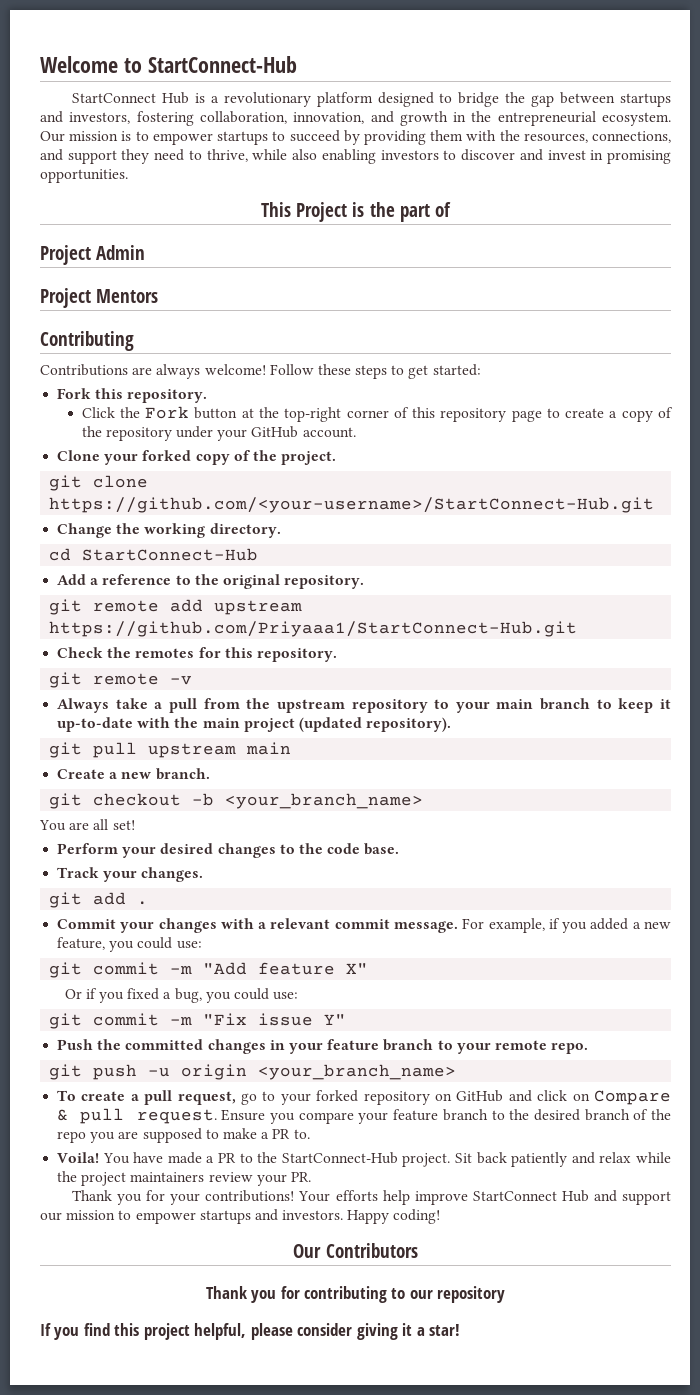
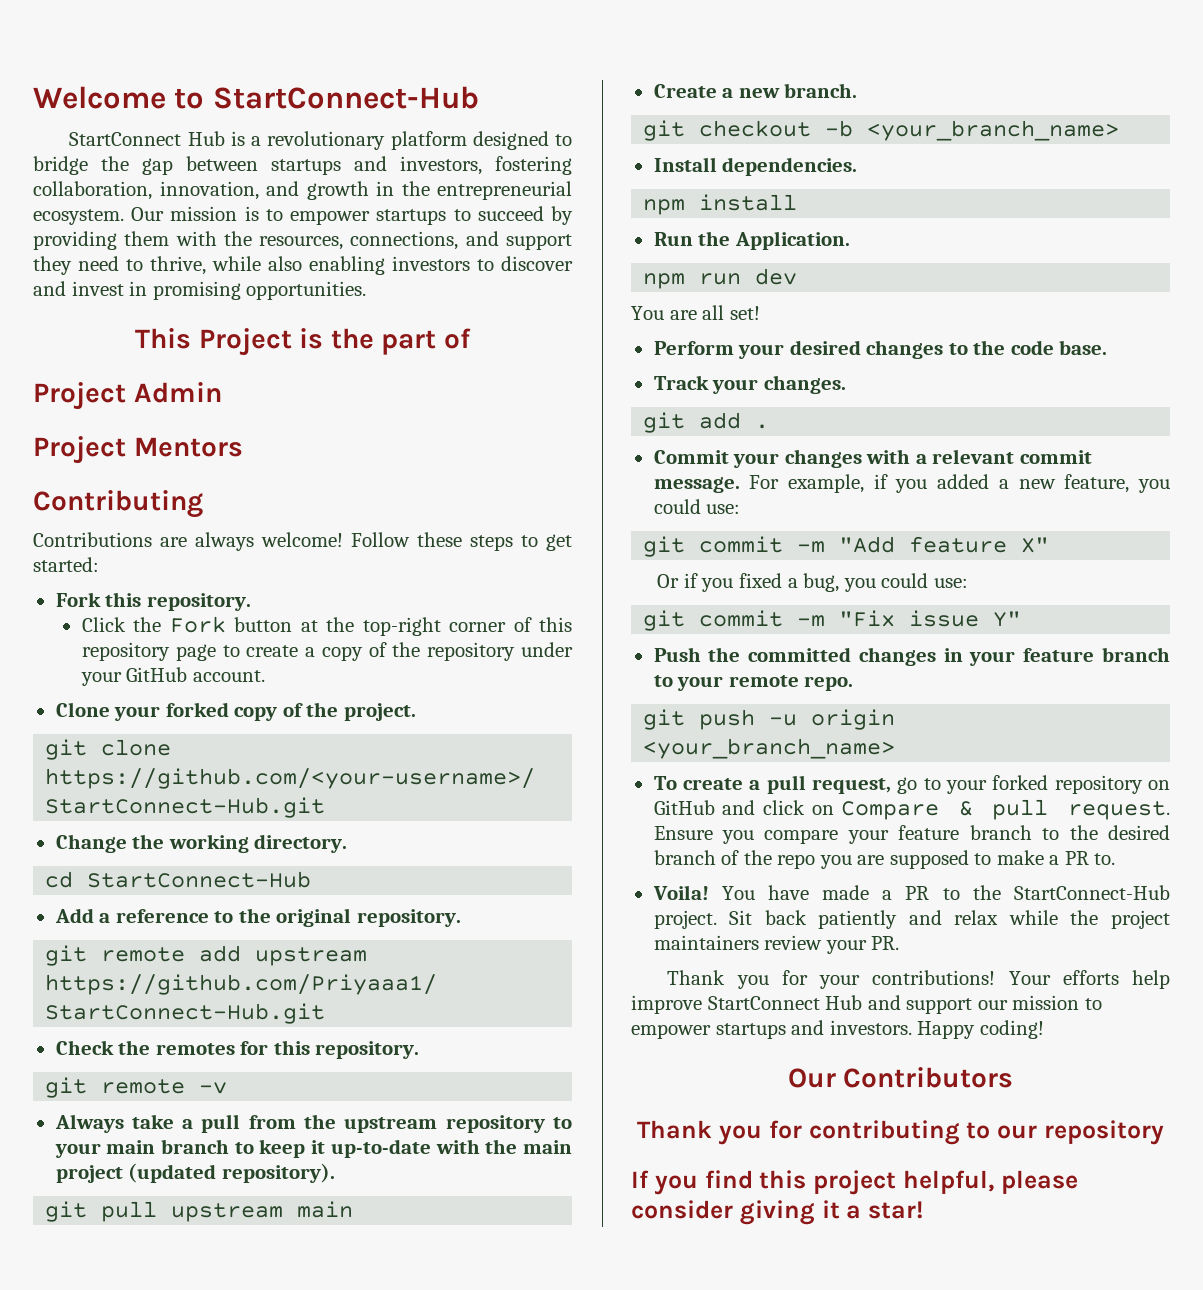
(424, 801) none -> [653,157,858,176] [643,194,798,215] [653,231,850,250] [643,268,798,289] // Install dependencies. // npm install // Run the Application. // npm run dev

